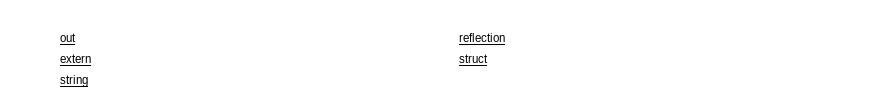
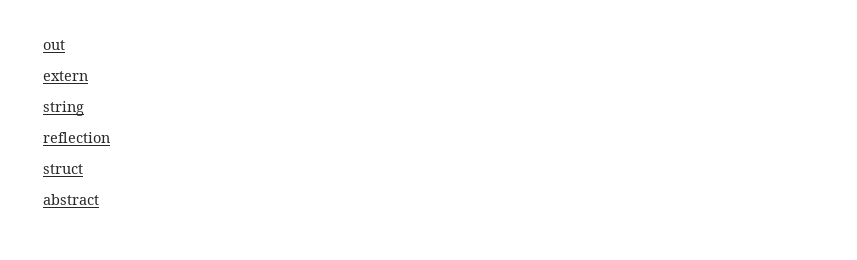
(488, 58) none -> [43,194,99,205] // abstract

